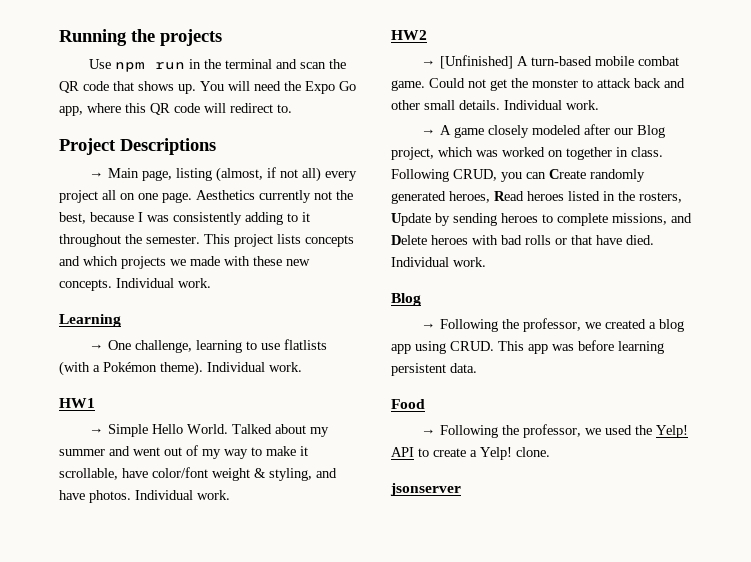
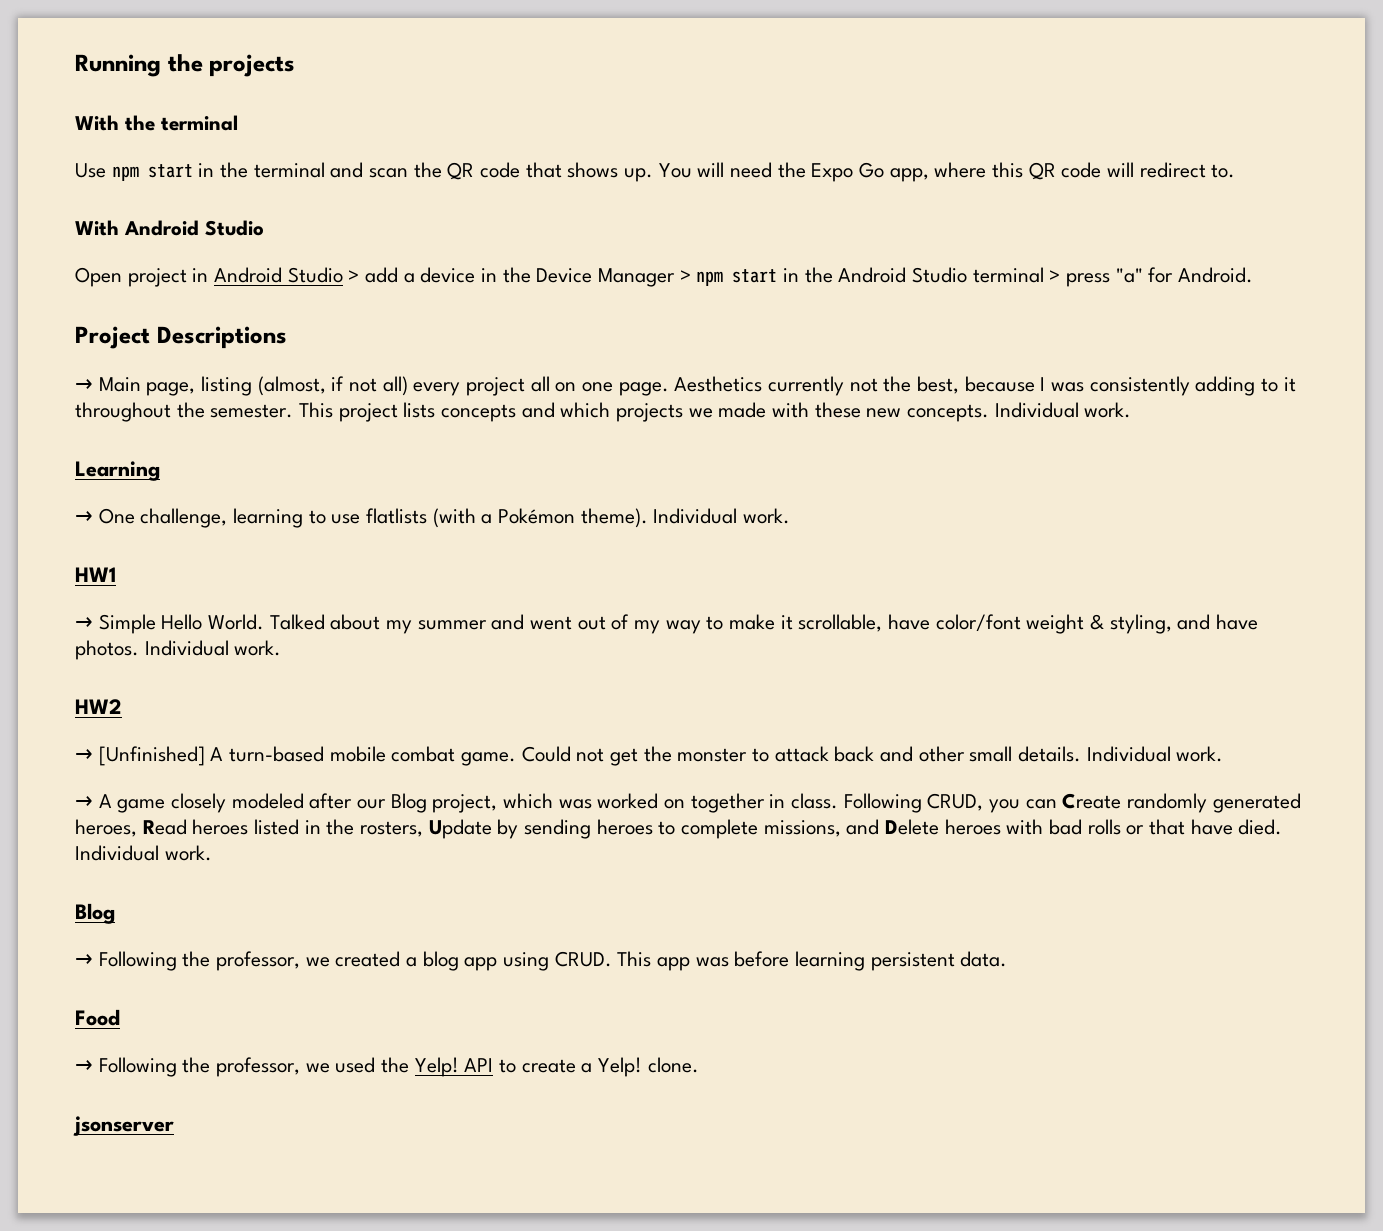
(222, 37) none -> [75,115,238,131] // With the terminal
[155,62,186,70] run -> [147,164,193,178] start
(292, 108) none -> [75,220,264,236] [75,267,1254,287] // With Android Studio // Open project in Android Studio > add a device in the Device Manager > npm start in the Android Studio terminal > press "a" for Android.

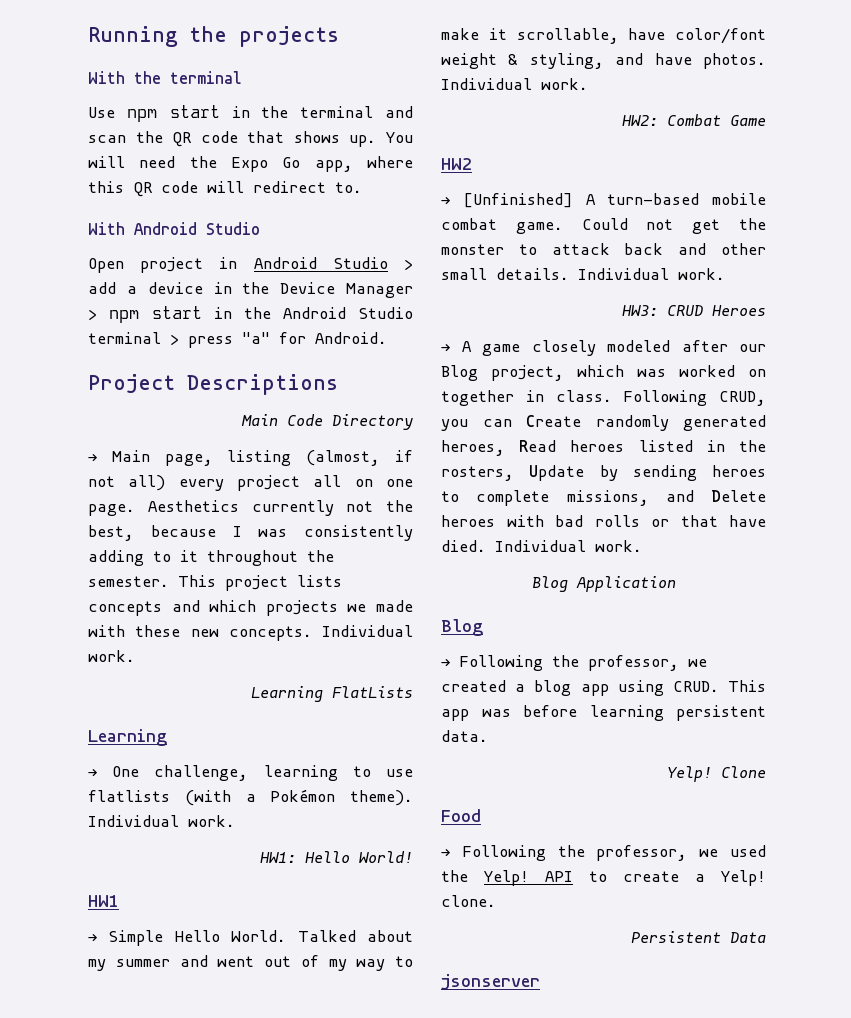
(287, 337) none -> [241,414,413,430] // Main Code Directory
(1132, 410) none -> [251,686,413,702] // Learning FlatLists
(791, 516) none -> [260,851,413,863] // HW1: Hello World!
(282, 648) none -> [622,114,766,126] // HW2: Combat Game
(1224, 754) none -> [622,305,766,316] // HW3: CRUD Heroes
(212, 853) none -> [531,576,676,592] // Blog Application
(1008, 959) none -> [667,766,766,782] // Yelp! Clone
(699, 1065) none -> [631,931,766,943] // Persistent Data

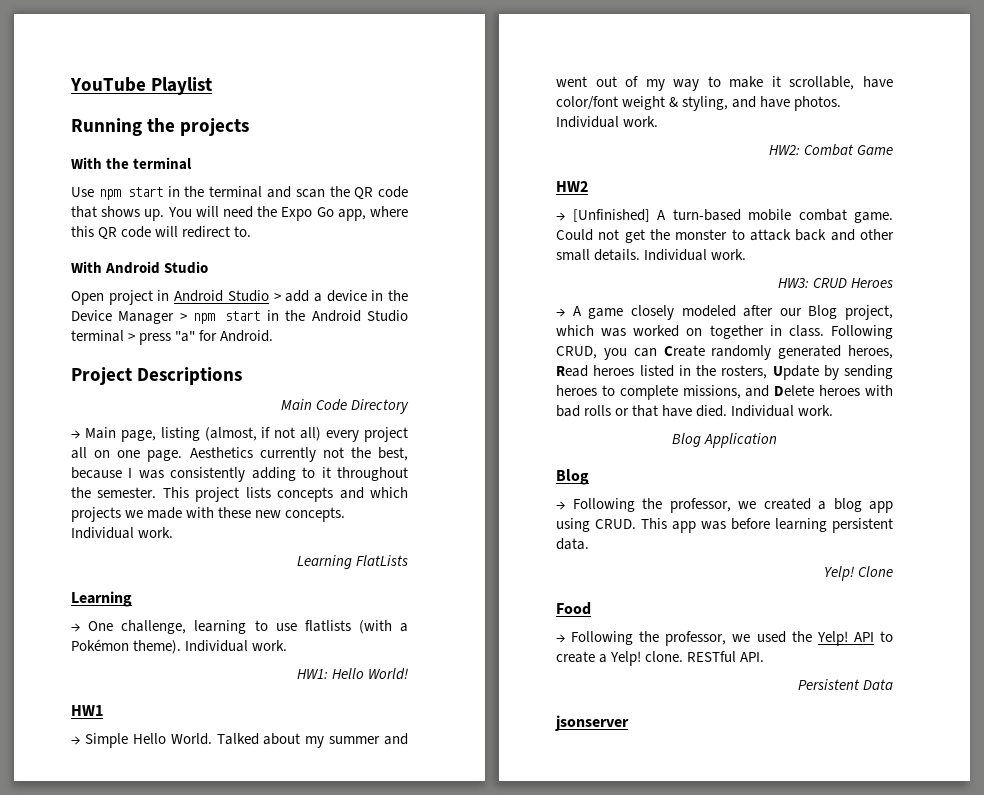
(88, 36) none -> [70,77,213,95] YouTube Playlist //
(496, 901) none -> [687,651,765,662] RESTful API.

